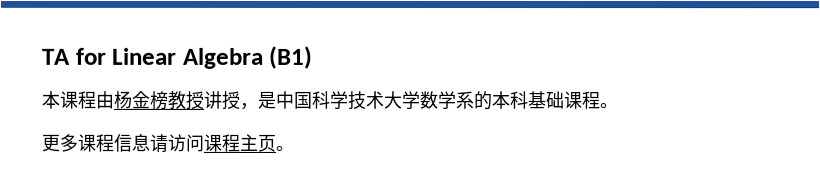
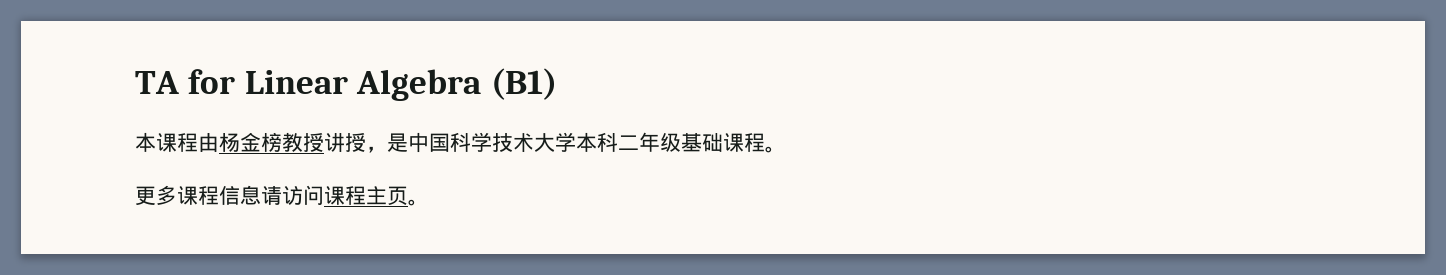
[419,91,529,111] 数学系的本科 -> [576,132,681,152] 本科二年级

